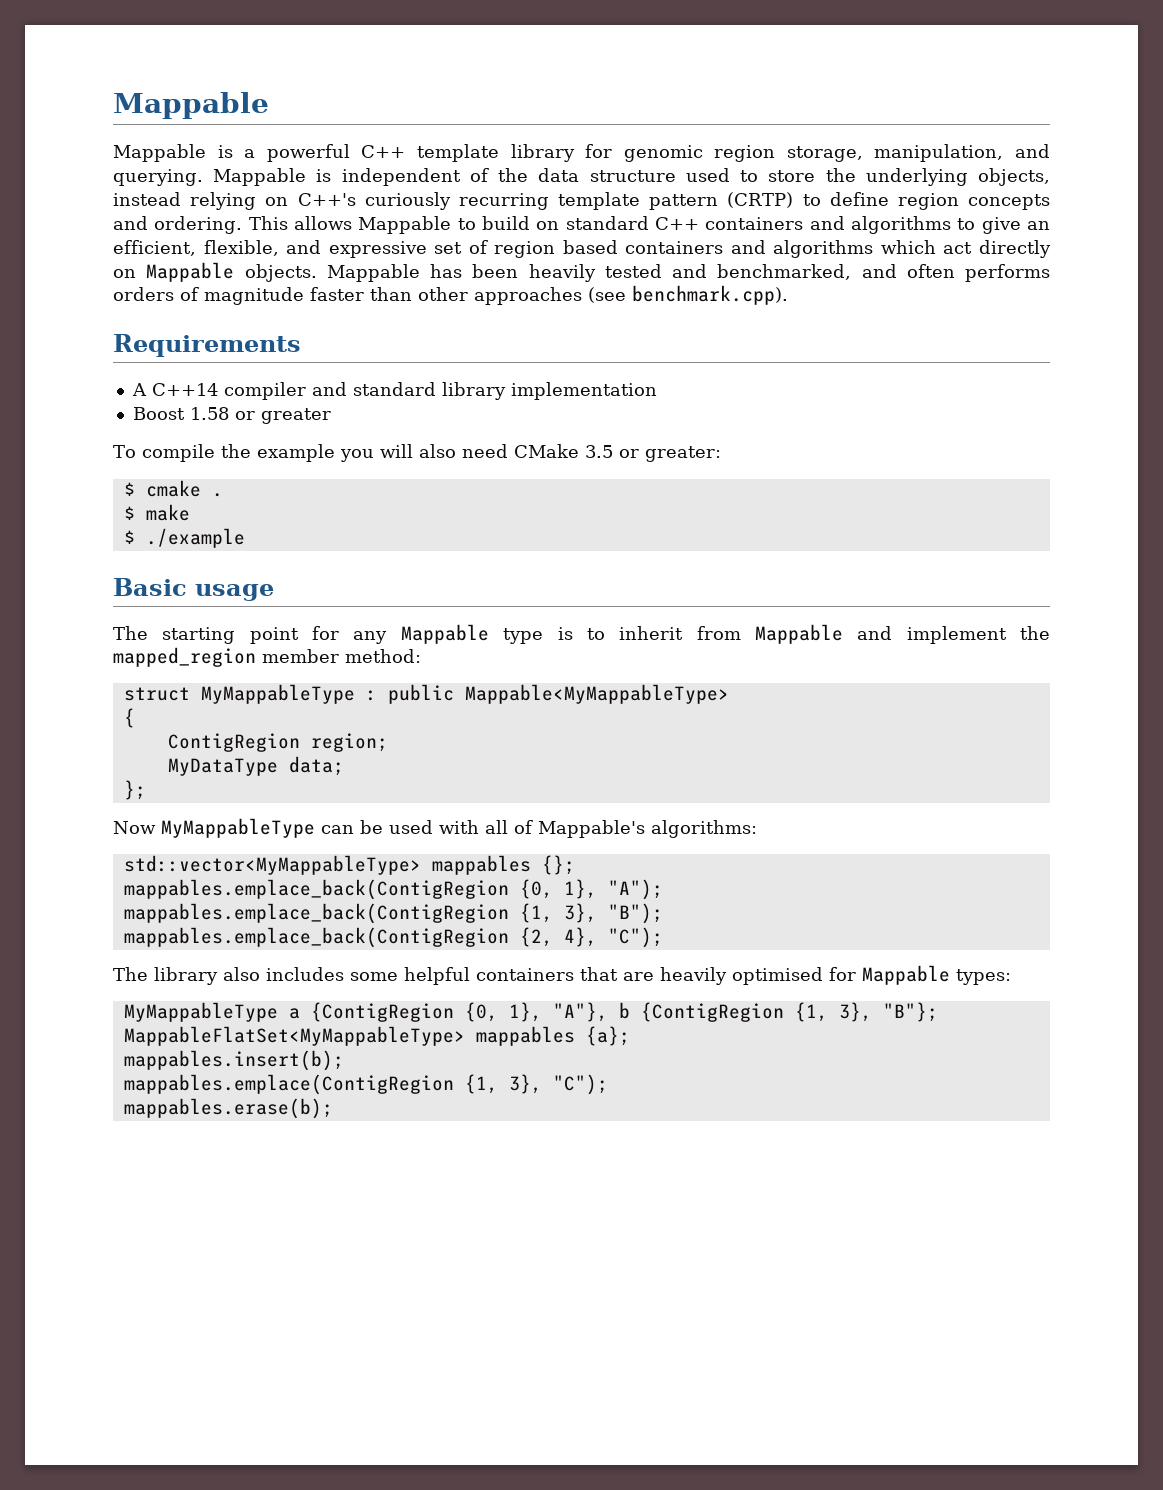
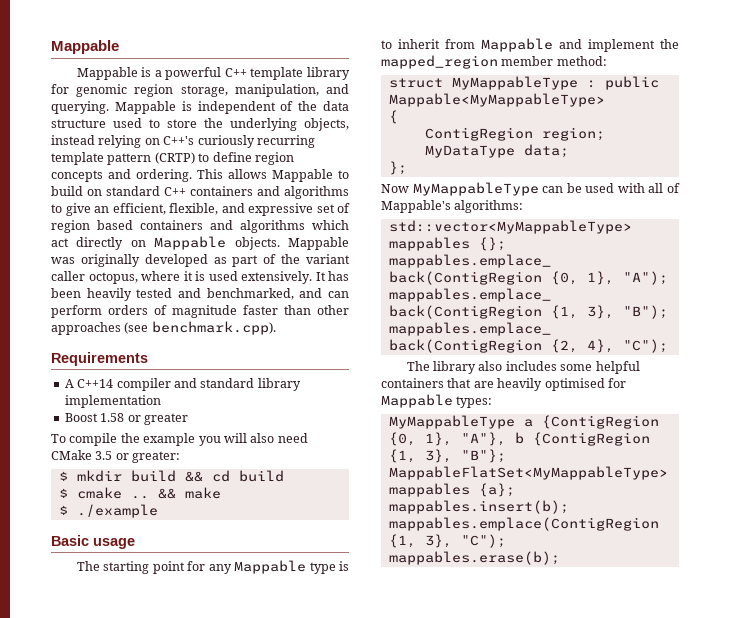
(420, 273) none -> [51,254,350,267] [51,271,326,284] was originally developed as part of the variant caller octopus, where it is used extensively. It
[906,264,1050,282] often performs -> [328,291,349,298] [51,305,102,318] can perform
[145,480,223,497] [123,506,135,520] cmake . // $ -> [76,470,284,482] [58,487,176,499] mkdir build && cd build // $ cmake .. &&

